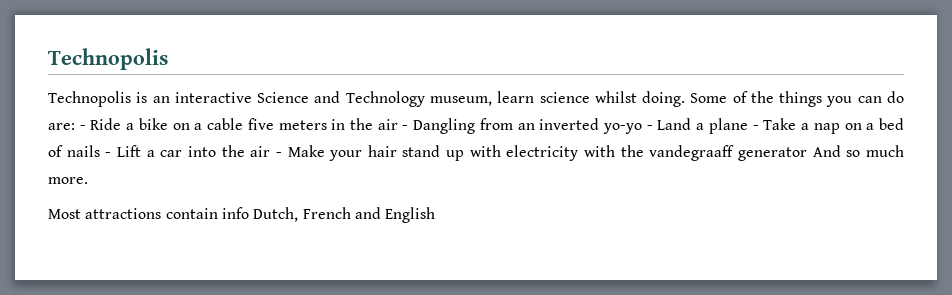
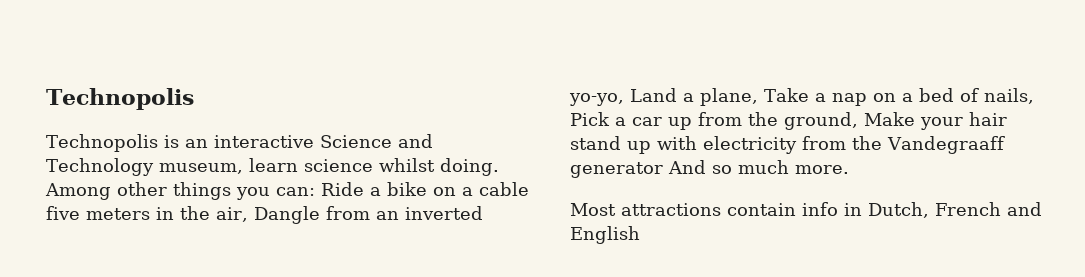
[690,91,905,107] [48,123,86,130] Some of the things you can do are: - -> [45,182,315,200] Among other things you can:
[377,118,759,134] air - Dangling from an inverted yo-yo - Land a plane - -> [216,206,483,224] [569,88,758,106] air, Dangle from an inverted yo-yo, Land a plane,
[66,145,282,157] nails - Lift a car into the air - -> [983,88,1034,104] [570,112,858,130] nails, Pick a car up from the ground,
[584,145,735,161] with the vandegraaff -> [802,136,1005,154] from the Vandegraaff
(249, 213) none -> [844,203,862,216] in

